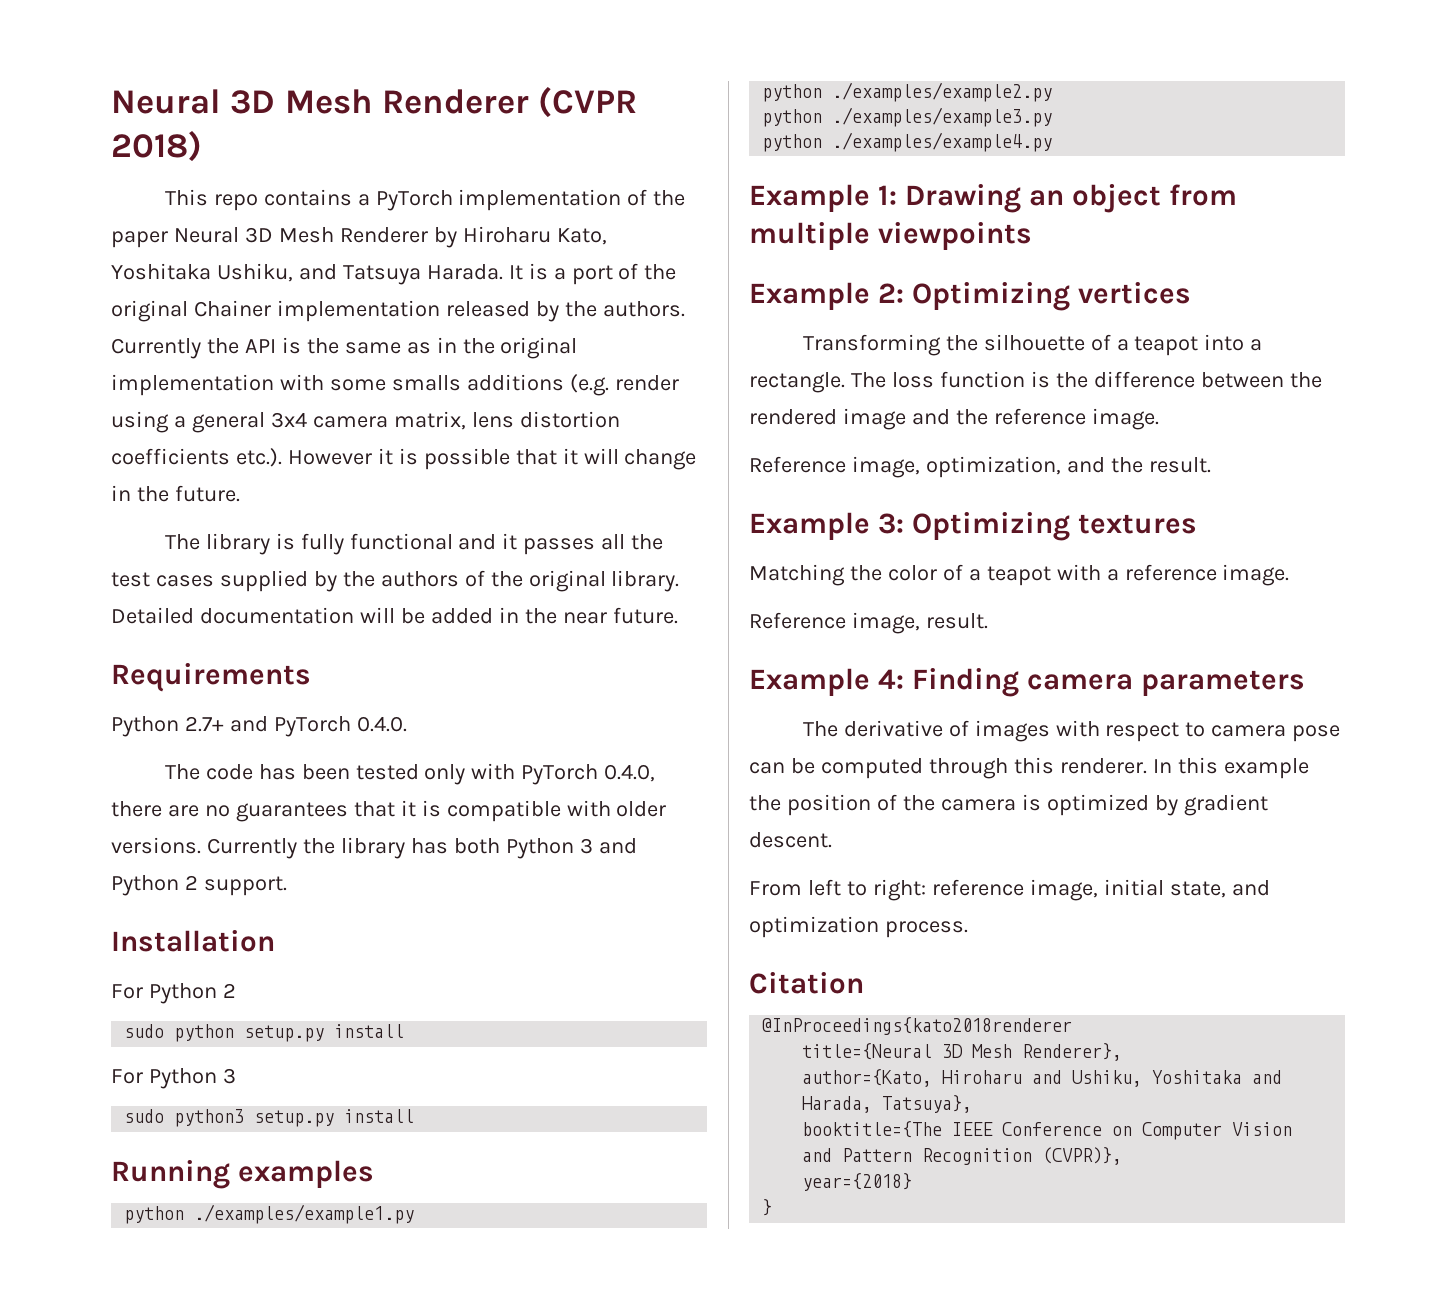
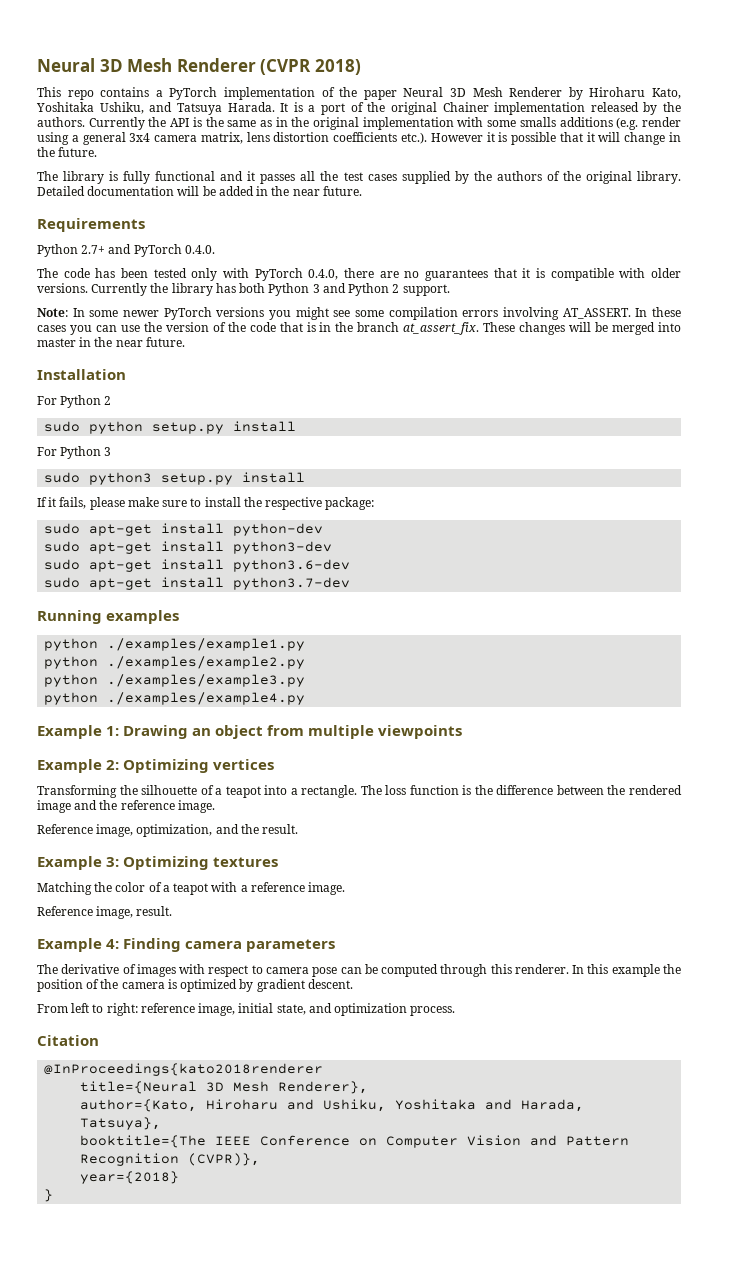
(287, 886) none -> [37,307,681,320] [37,322,681,335] [37,337,185,347] // Note: In some newer PyTorch versions you might see some compilation errors involving AT_ASSERT. In these cases you can use the version of the code that is in the branch at_assert_fix. These changes will be merged into master in the near future.
(415, 1116) none -> [37,497,375,510] [44,523,324,536] [44,541,333,554] [44,559,351,572] [44,577,351,590] // If it fails, please make sure to install the respective package: // sudo apt-get install python-dev // sudo apt-get install python3-dev // sudo apt-get install python3.6-dev // sudo apt-get install python3.7-dev

